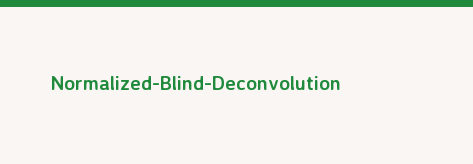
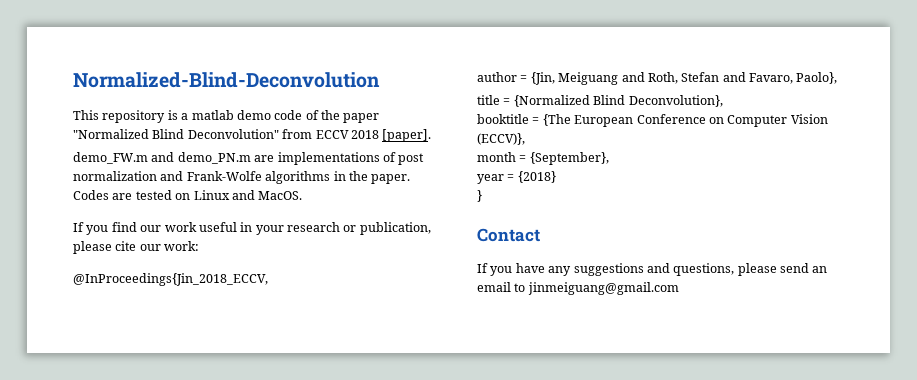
(341, 83) none -> [73,110,380,123] [73,129,432,142] [73,152,425,165] [73,171,411,184] [73,190,303,200] [73,222,431,235] [73,241,200,254] [73,273,268,286] [477,72,838,85] [477,95,723,107] [477,114,828,127] [477,133,525,145] [477,152,609,165] [477,171,556,184] [477,190,482,202] [477,228,540,242] [477,263,828,276] [477,282,679,295] // This repository is a matlab demo code of the paper "Normalized Blind Deconvolution" from ECCV 2018 [paper]. // demo_FW.m and demo_PN.m are implementations of post normalization and Frank-Wolfe algorithms in the paper. Codes are tested on Linux and MacOS. // If you find our work useful in your research or publication, please cite our work: // @InProceedings{Jin_2018_ECCV, // author = {Jin, Meiguang and Roth, Stefan and Favaro, Paolo}, // title = {Normalized Blind Deconvolution}, // booktitle = {The European Conference on Computer Vision (ECCV)}, // month = {September}, // year = {2018} // } // Contact // If you have any suggestions and questions, please send an email to jinmeiguang@gmail.com

